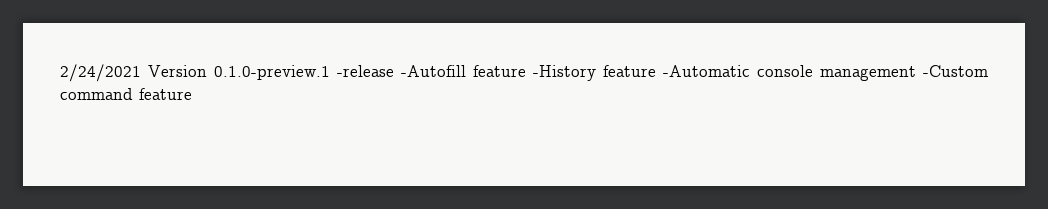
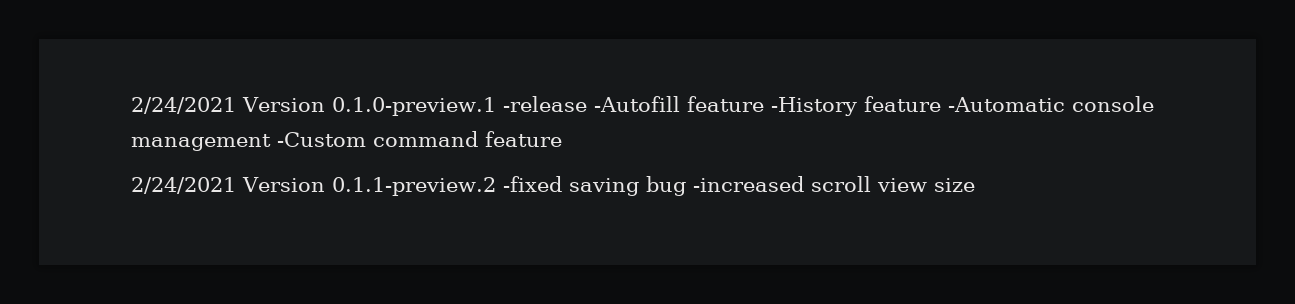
(192, 94) none -> [131,176,975,196] // 2/24/2021 Version 0.1.1-preview.2 -fixed saving bug -increased scroll view size

